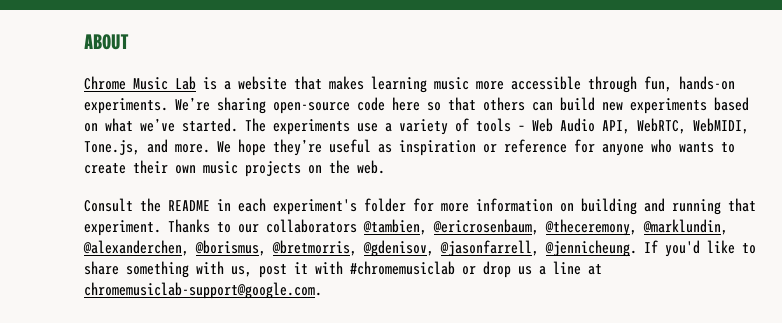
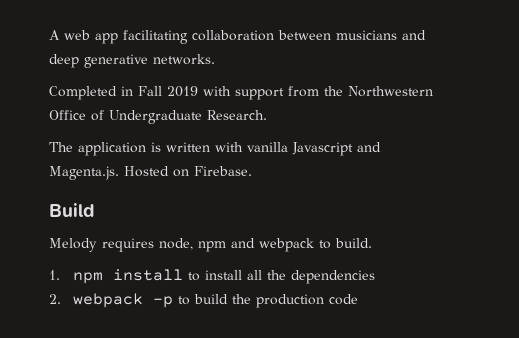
[84,34,129,50] [84,76,735,93] [84,97,749,114] [84,118,749,135] [84,139,735,156] [84,160,385,177] [84,198,756,215] [84,219,728,236] [83,240,756,257] [84,261,602,278] [84,282,322,299] ABOUT // Chrome Music Lab is a website that makes learning music more accessible through fun, hands-on experiments. We’re sharing open-source code here so that others can build new experiments based on what we’ve started. The experiments use a variety of tools – Web Audio API, WebRTC, WebMIDI, Tone.js, and more. We hope they’re useful as inspiration or reference for anyone who wants to create their own music projects on the web. // Consult the README in each experiment's folder for more information on building and running that experiment. Thanks to our collaborators @tambien, @ericrosenbaum, @theceremony, @marklundin, @alexanderchen, @borismus, @bretmorris, @gdenisov, @jasonfarrell, @jennicheung. If you'd like to share something with us, post it with #chromemusiclab or drop us a line at chromemusiclab-support@google.com. -> [49,30,426,44] [49,54,215,68] [49,86,433,100] [49,110,267,124] [49,142,381,156] [49,166,252,180] [49,203,95,217] [49,238,372,252] [49,269,376,284] [49,293,359,308] A web app facilitating collaboration between musicians and deep generative networks. // Completed in Fall 2019 with support from the Northwestern Office of Undergraduate Research. // The application is written with vanilla Javascript and Magenta.js. Hosted on Firebase. // Build // Melody requires node, npm and webpack to build. // 1. npm install to install all the dependencies // 2. webpack -p to build the production code

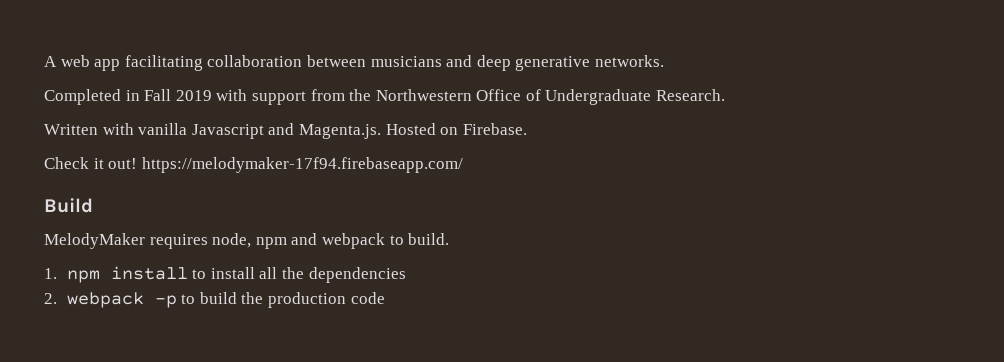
[49,142,210,156] The application is written -> [44,124,98,135] Written
(252, 171) none -> [44,157,463,173] // Check it out! https://melodymaker-17f94.firebaseapp.com/
[49,238,97,252] Melody -> [44,233,145,249] MelodyMaker

